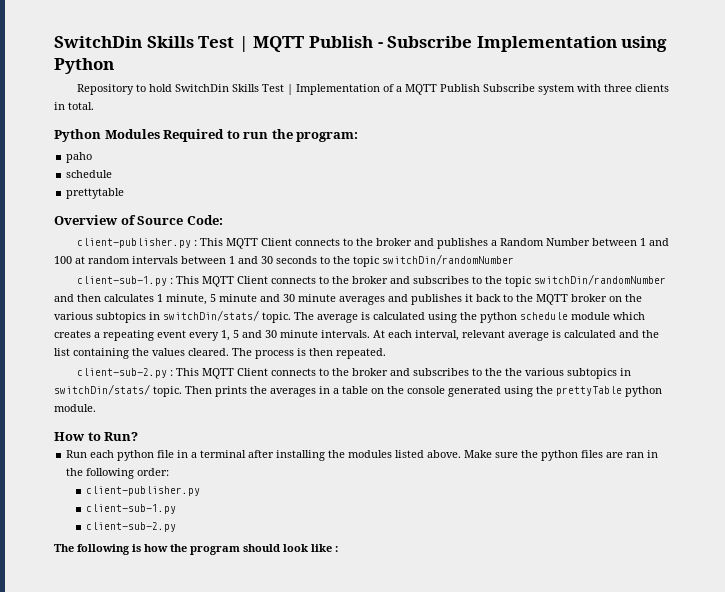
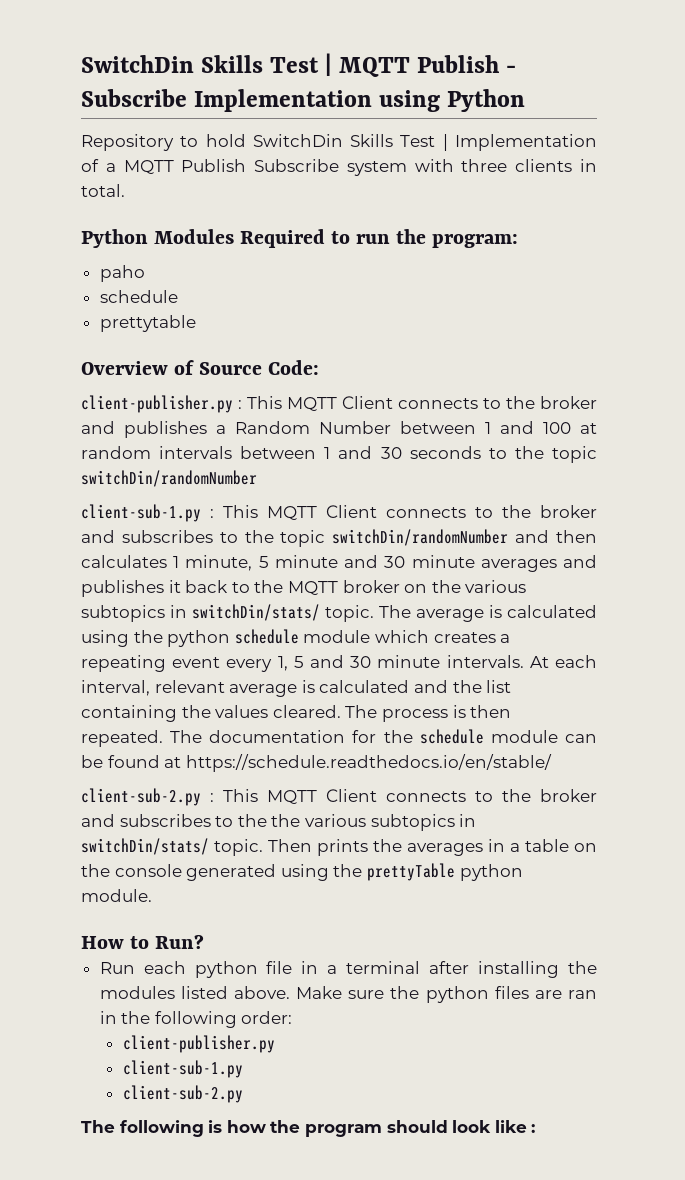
(386, 353) none -> [170,729,598,744] [81,754,552,772] The documentation for the schedule module can be found at https://schedule.readthedocs.io/en/stable/

